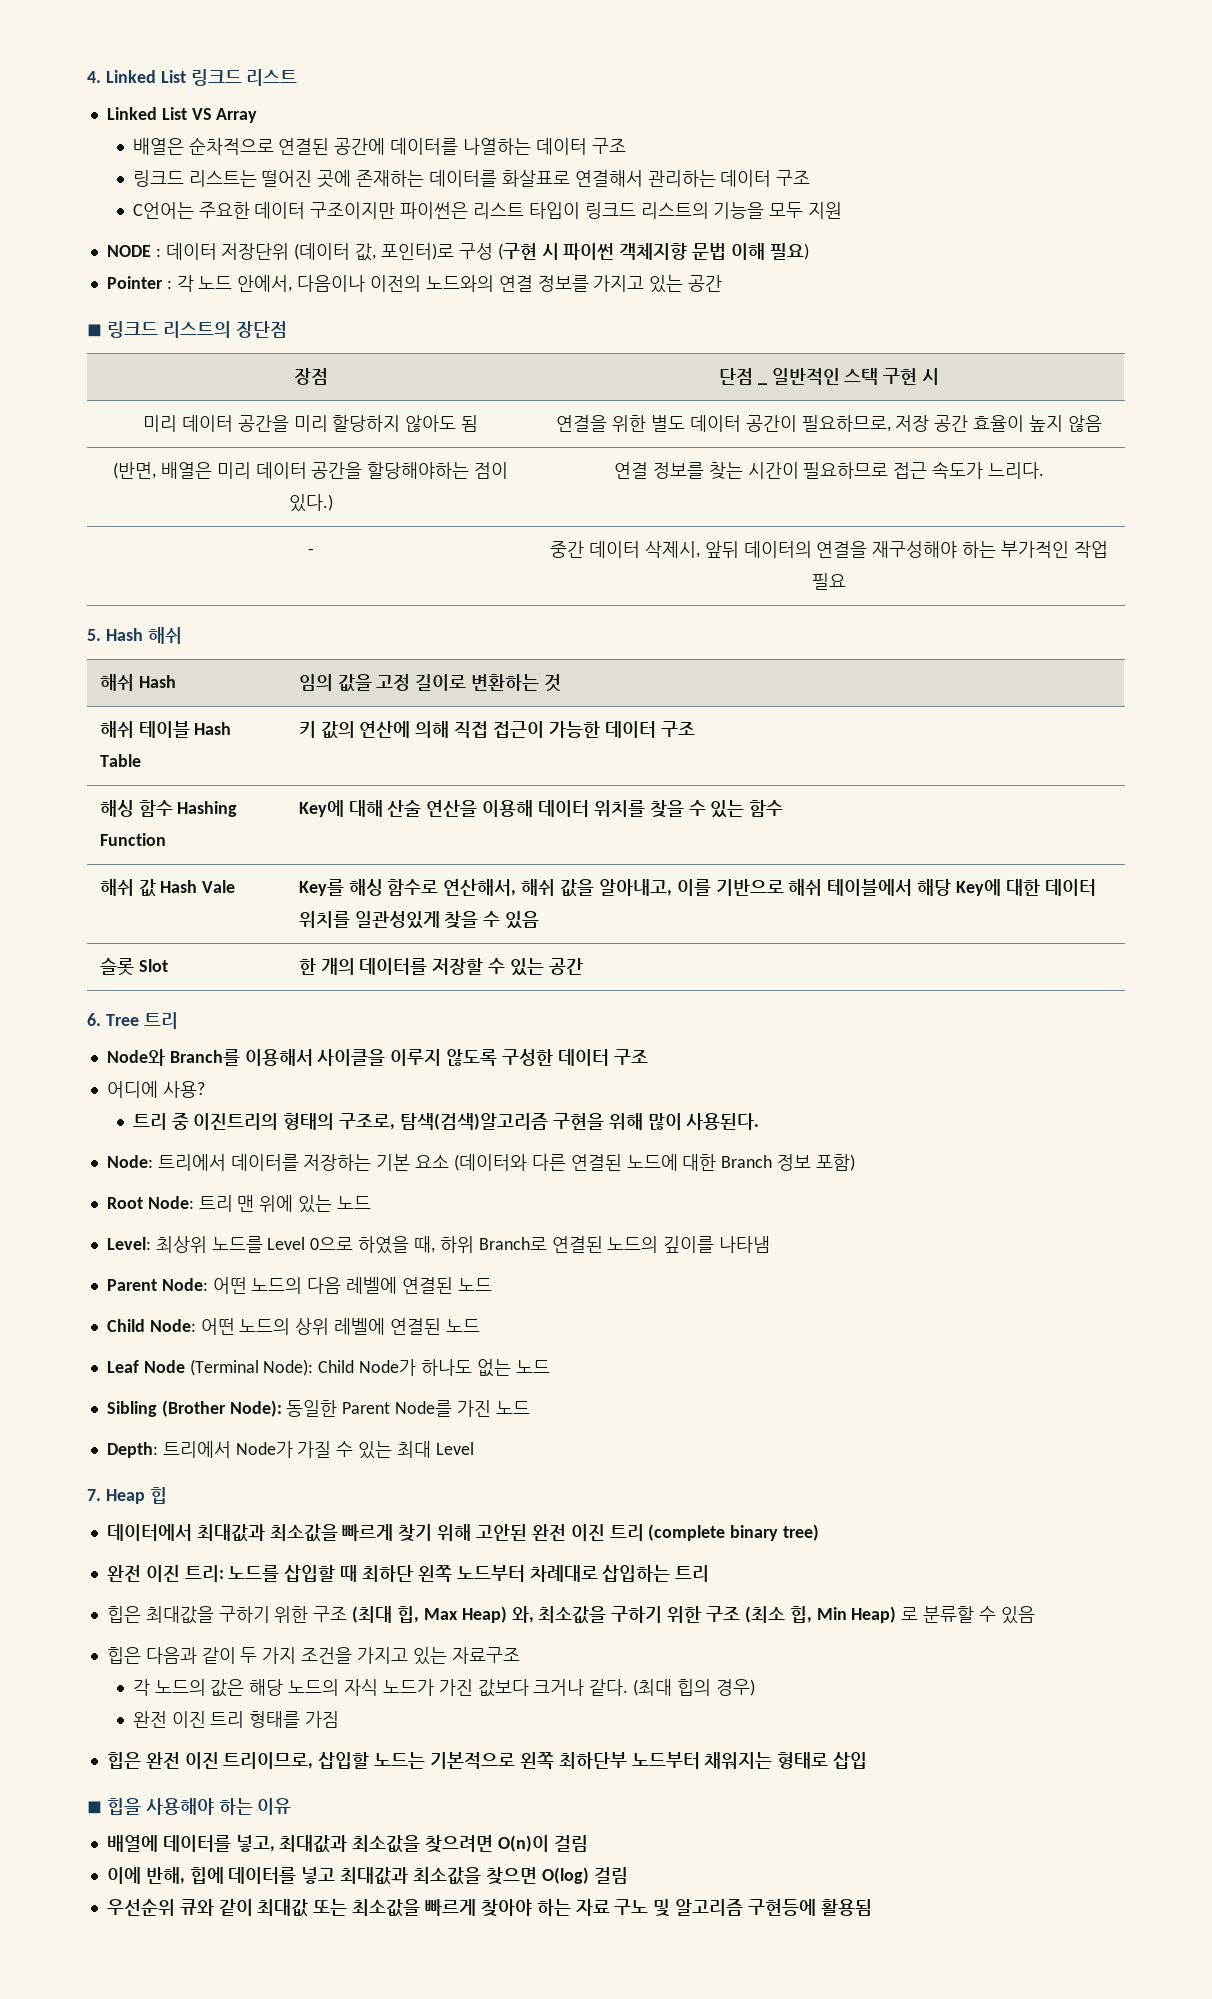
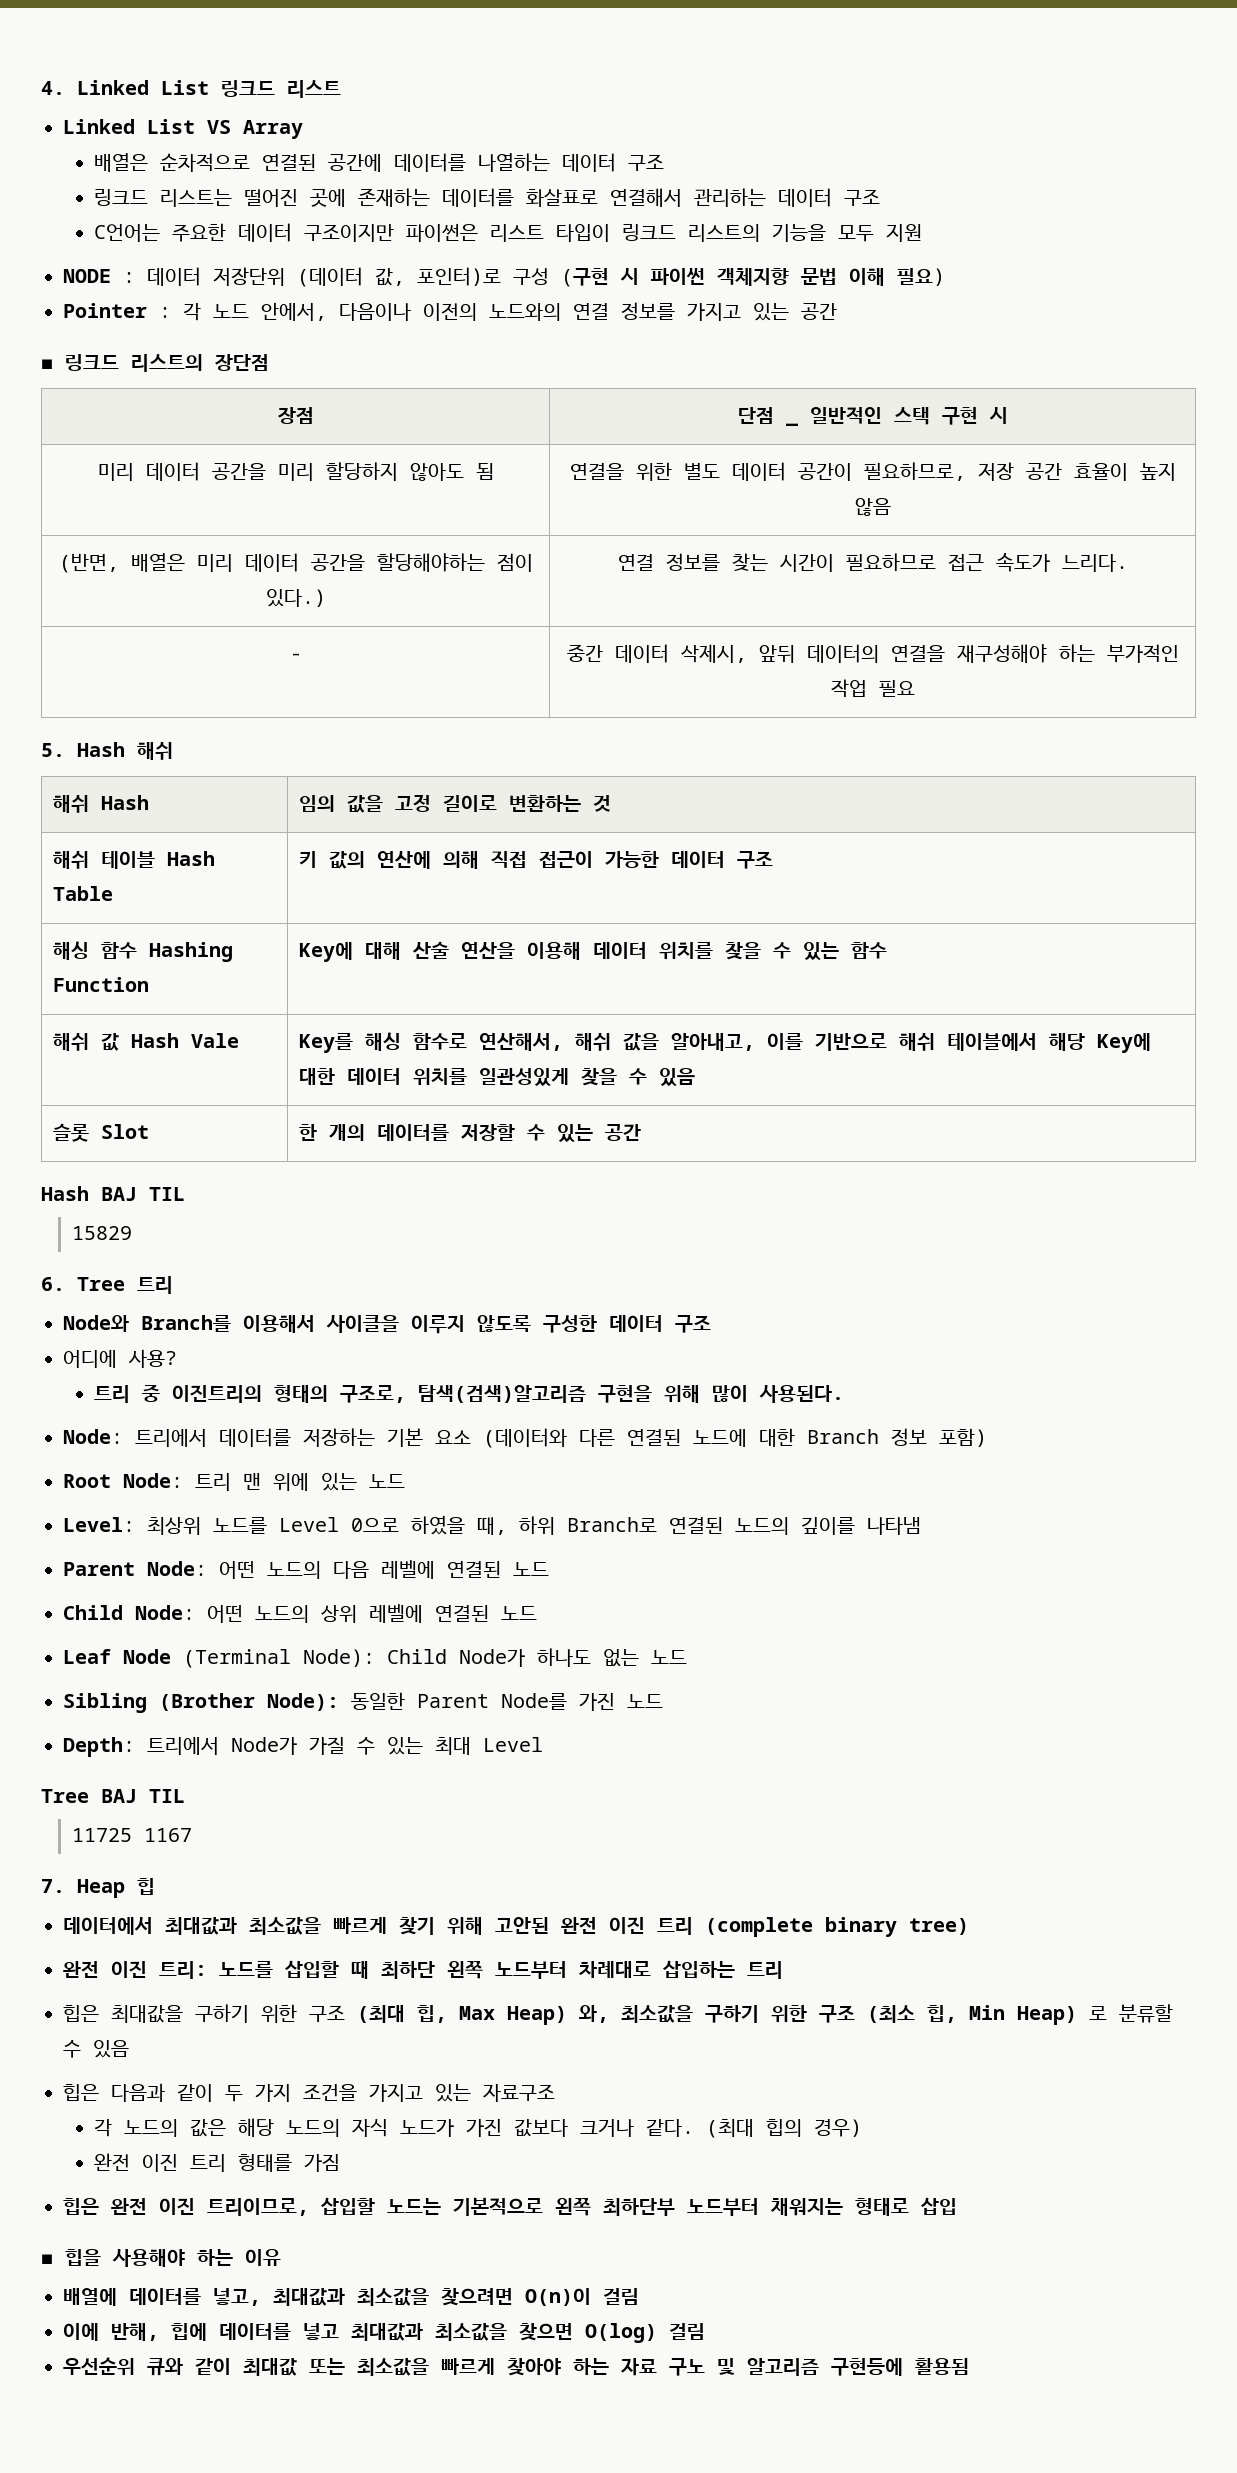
(583, 966) none -> [41,1186,185,1201] [72,1226,133,1240] // Hash BAJ TIL // 15829
(474, 1448) none -> [41,1789,185,1803] [72,1828,193,1842] // Tree BAJ TIL // 11725 1167

